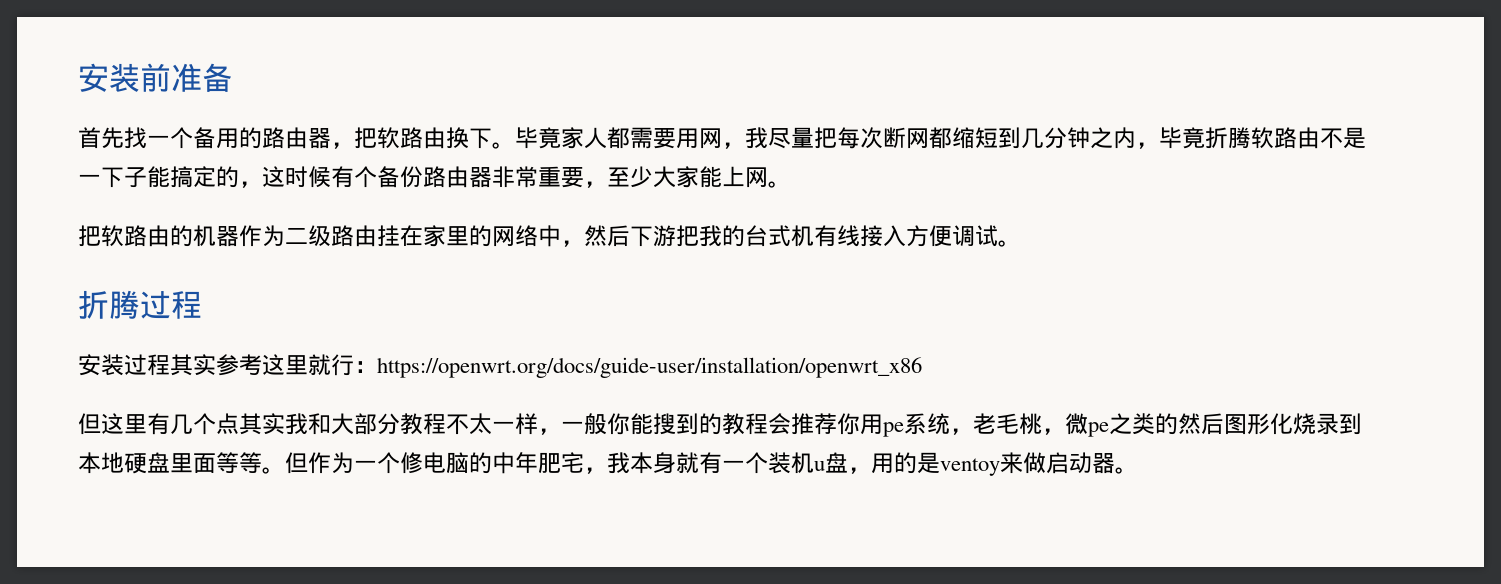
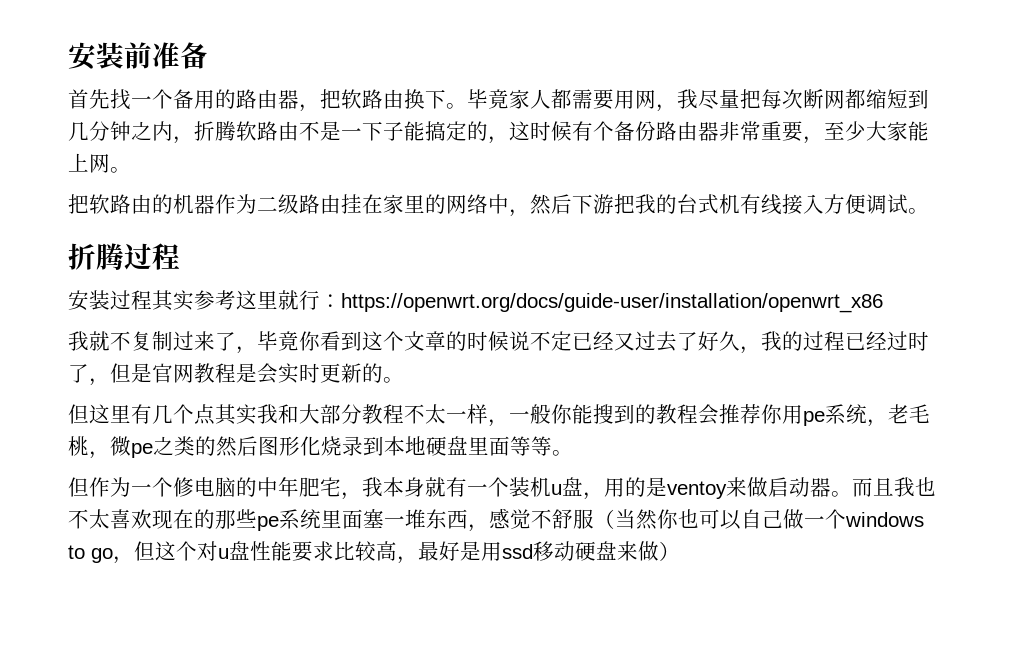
[1159,127,1205,149] 毕竟 -> (194, 140) none
(922, 367) none -> [68,331,929,354] [68,363,404,386] // 我就不复制过来了，毕竟你看到这个文章的时候说不定已经又过去了好久，我的过程已经过时了，但是官网教程是会实时更新的。
(285, 470) none -> (573, 453) //
(1138, 470) none -> [852,477,936,497] [68,508,924,532] [68,541,680,564] 而且我也不太喜欢现在的那些pe系统里面塞一堆东西，感觉不舒服（当然你也可以自己做一个windows to go，但这个对u盘性能要求比较高，最好是用ssd移动硬盘来做）

